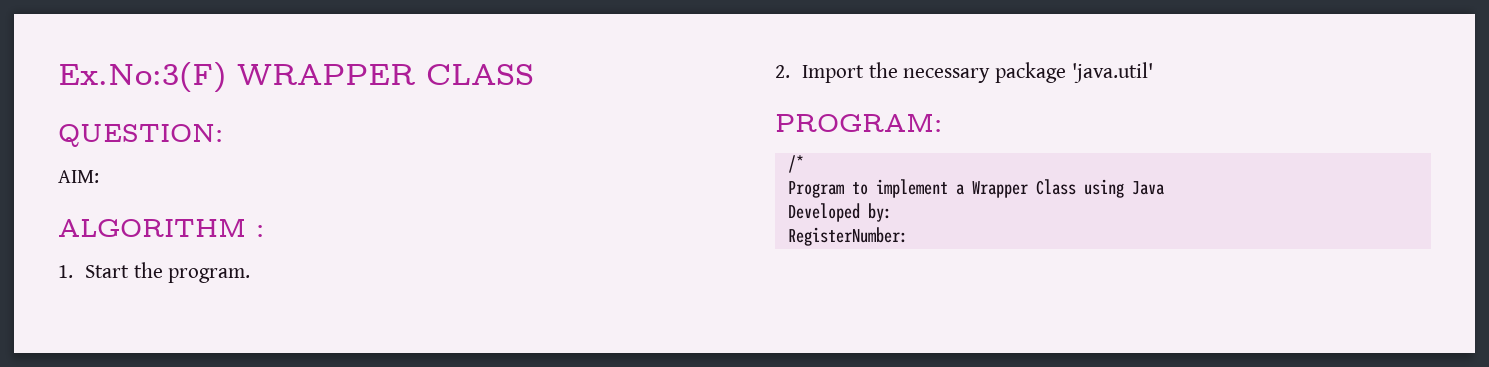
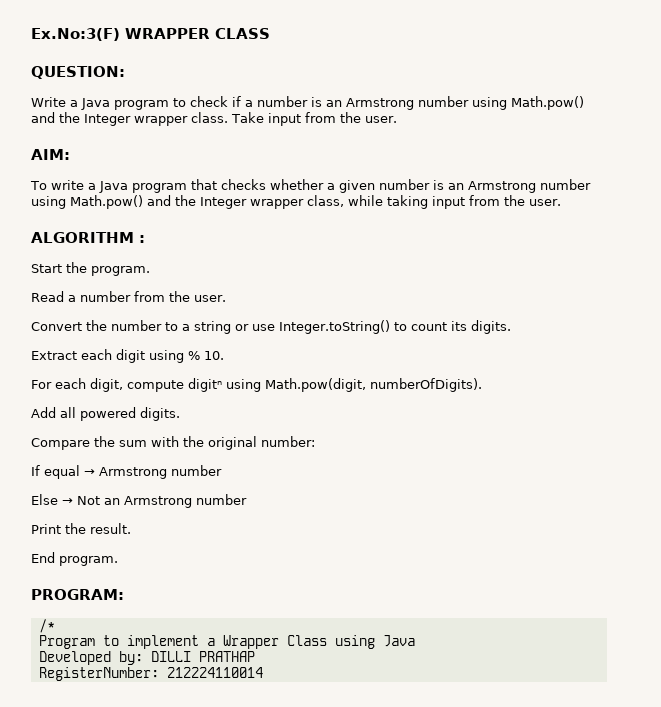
[58,170,99,183] AIM: -> [31,96,584,110] [31,112,397,126] [31,149,70,160] [30,179,591,193] [31,195,561,209] Write a Java program to check if a number is an Armstrong number using Math.pow() and the Integer wrapper class. Take input from the user. // AIM: // To write a Java program that checks whether a given number is an Armstrong number using Math.pow() and the Integer wrapper class, while taking input from the user.
[58,265,73,278] 1. -> (145, 239) none
[775,62,1153,83] 2. Import the necessary package 'java.util' -> [31,291,226,302] [31,320,511,334] [31,349,224,363] [31,378,482,392] [31,407,180,421] [31,436,315,450] [31,465,222,479] [31,494,247,508] [31,523,131,534] [31,552,118,566] Read a number from the user. // Convert the number to a string or use Integer.toString() to count its digits. // Extract each digit using % 10. // For each digit, compute digitⁿ using Math.pow(digit, numberOfDigits). // Add all powered digits. // Compare the sum with the original number: // If equal → Armstrong number // Else → Not an Armstrong number // Print the result. // End program.
(892, 212) none -> [150,651,255,662] DILLI PRATHAP
(908, 236) none -> [166,667,263,678] 212224110014

